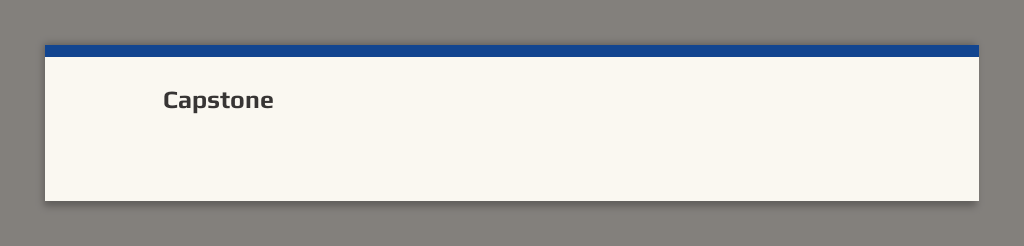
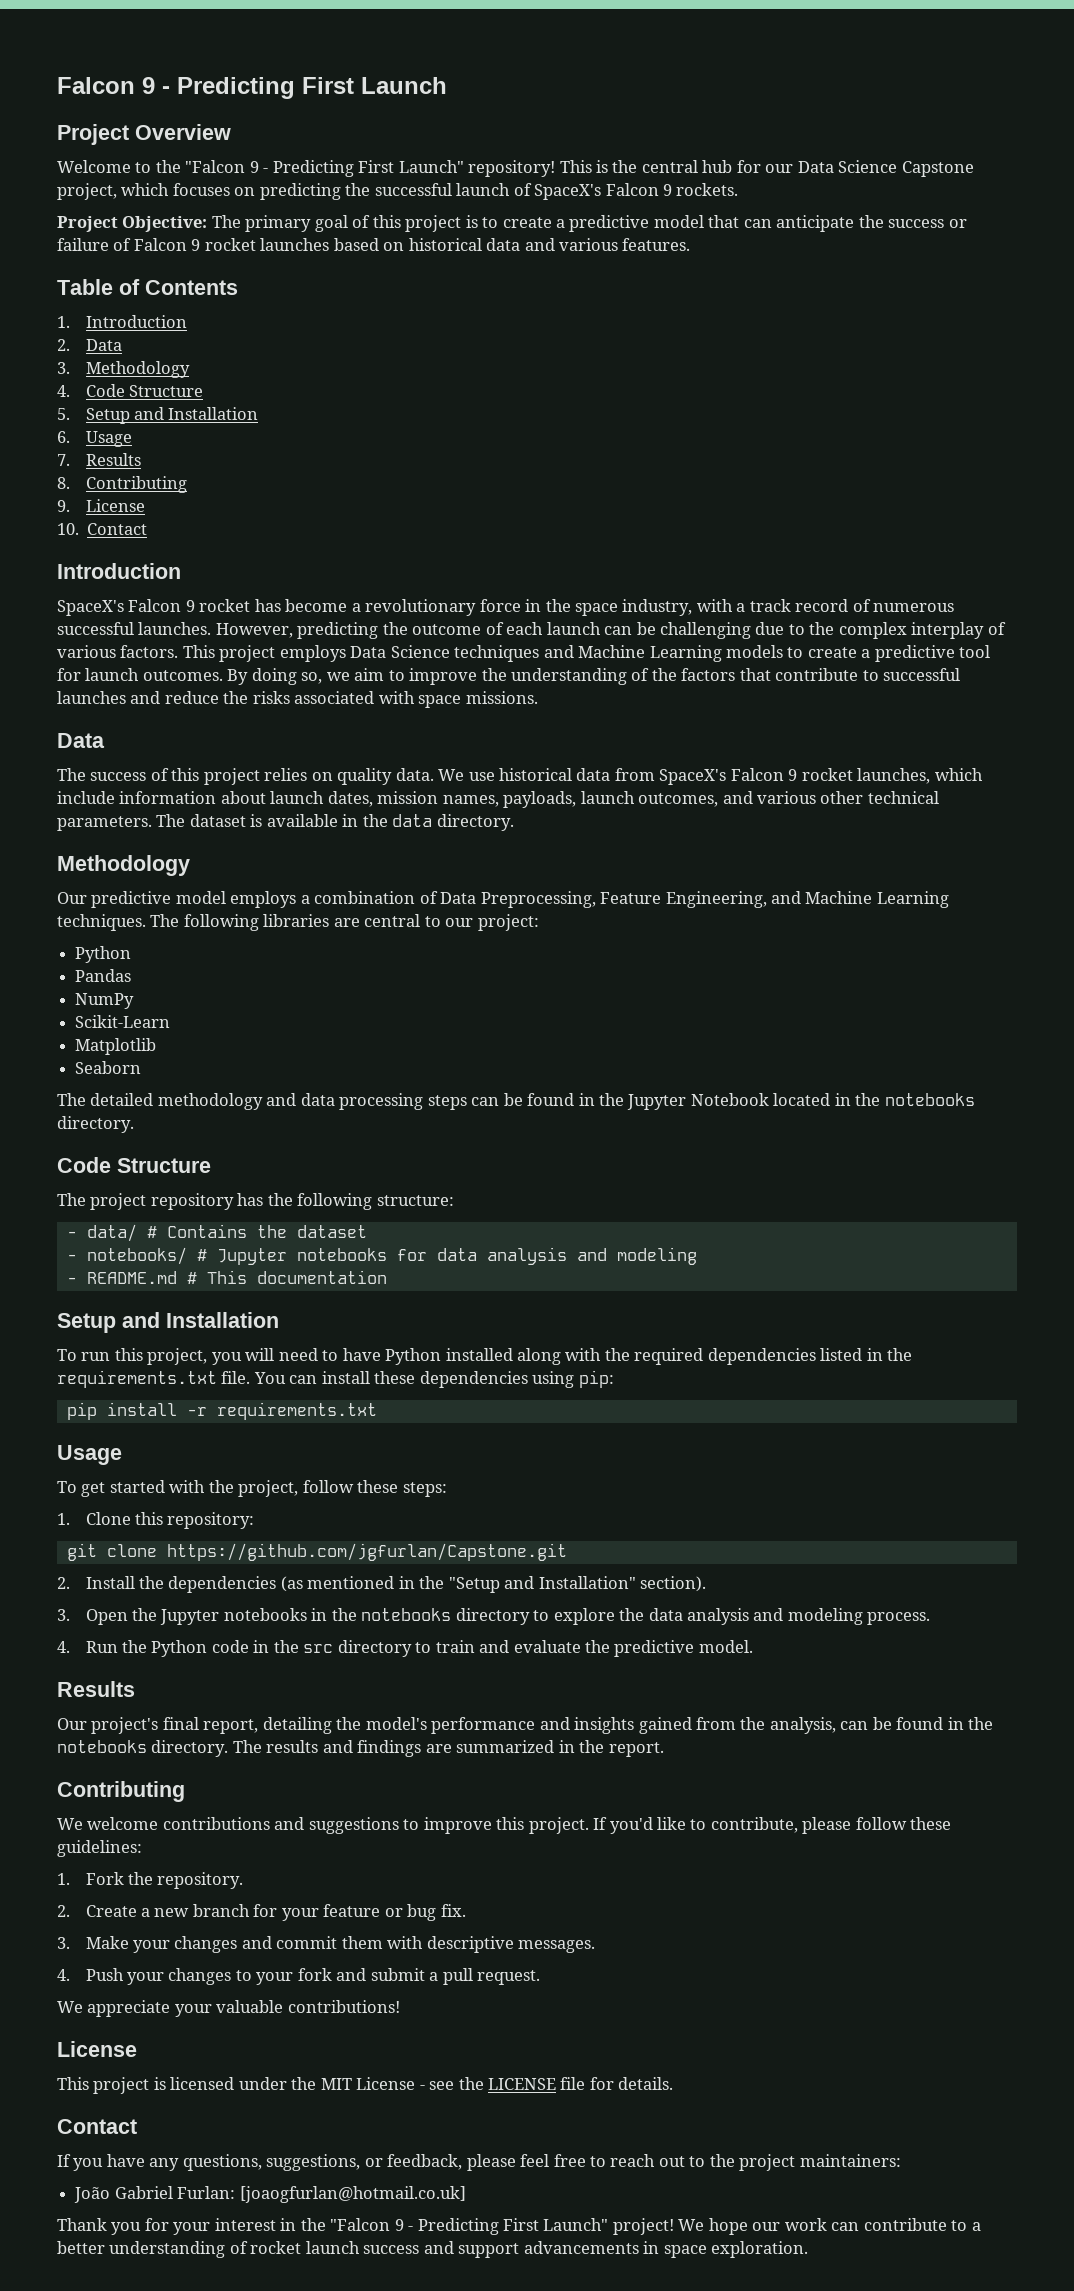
[163,91,274,114] Capstone -> [57,77,447,99] [57,124,231,145] [57,160,974,177] [57,183,739,200] [57,215,967,232] [57,238,691,251] [57,279,238,295] [57,315,187,328] [57,339,122,351] [57,361,190,378] [57,384,203,397] [57,407,259,424] [57,431,132,447] [57,453,141,466] [57,476,187,493] [57,499,145,512] [57,523,148,535] [57,563,181,579] [57,599,955,616] [57,622,1006,639] [57,645,991,662] [57,668,961,685] [57,691,538,708] [57,733,105,748] [57,768,983,785] [57,791,939,808] [57,814,514,831] [57,855,190,876] [57,891,949,908] [57,914,539,931] [75,946,132,963] [75,969,132,982] [75,993,135,1009] [75,1015,171,1028] [75,1038,157,1055] [75,1061,142,1074] [57,1093,975,1110] [57,1116,134,1133] [57,1157,211,1173] [57,1193,454,1210] [66,1224,367,1242] [66,1247,697,1265] [66,1270,387,1284] [57,1312,279,1333] [57,1348,913,1365] [57,1370,614,1388] [66,1402,377,1420] [57,1445,122,1465] [57,1480,447,1497] [57,1512,255,1529] [66,1543,567,1561] [57,1576,707,1593] [57,1608,931,1625] [57,1640,753,1657] [57,1681,135,1697] [57,1717,994,1734] [57,1740,664,1757] [57,1781,185,1802] [57,1817,952,1834] [57,1840,142,1857] [57,1872,244,1889] [57,1904,466,1921] [57,1936,596,1953] [57,1968,541,1985] [57,2000,400,2017] [57,2041,137,2057] [57,2077,674,2094] [57,2119,137,2134] [57,2154,901,2171] [74,2186,466,2203] [57,2218,981,2235] [57,2241,809,2258] Falcon 9 - Predicting First Launch // Project Overview // Welcome to the "Falcon 9 - Predicting First Launch" repository! This is the central hub for our Data Science Capstone project, which focuses on predicting the successful launch of SpaceX's Falcon 9 rockets. // Project Objective: The primary goal of this project is to create a predictive model that can anticipate the success or failure of Falcon 9 rocket launches based on historical data and various features. // Table of Contents // 1. Introduction // 2. Data // 3. Methodology // 4. Code Structure // 5. Setup and Installation // 6. Usage // 7. Results // 8. Contributing // 9. License // 10. Contact // Introduction // SpaceX's Falcon 9 rocket has become a revolutionary force in the space industry, with a track record of numerous successful launches. However, predicting the outcome of each launch can be challenging due to the complex interplay of various factors. This project employs Data Science techniques and Machine Learning models to create a predictive tool for launch outcomes. By doing so, we aim to improve the understanding of the factors that contribute to successful launches and reduce the risks associated with space missions. // Data // The success of this project relies on quality data. We use historical data from SpaceX's Falcon 9 rocket launches, which include information about launch dates, mission names, payloads, launch outcomes, and various other technical parameters. The dataset is available in the data directory. // Methodology // Our predictive model employs a combination of Data Preprocessing, Feature Engineering, and Machine Learning techniques. The following libraries are central to our project: // Python // Pandas // NumPy // Scikit-Learn // Matplotlib // Seaborn // The detailed methodology and data processing steps can be found in the Jupyter Notebook located in the notebooks directory. // Code Structure // The project repository has the following structure: // - data/ # Contains the dataset // - notebooks/ # Jupyter notebooks for data analysis and modeling // - README.md # This documentation // Setup and Installation // To run this project, you will need to have Python installed along with the required dependencies listed in the requirements.txt file. You can install these dependencies using pip: // pip install -r requirements.txt // Usage // To get started with the project, follow these steps: // 1. Clone this repository: // git clone https://github.com/jgfurlan/Capstone.git // 2. Install the dependencies (as mentioned in the "Setup and Installation" section). // 3. Open the Jupyter notebooks in the notebooks directory to explore the data analysis and modeling process. // 4. Run the Python code in the src directory to train and evaluate the predictive model. // Results // Our project's final report, detailing the model's performance and insights gained from the analysis, can be found in the notebooks directory. The results and findings are summarized in the report. // Contributing // We welcome contributions and suggestions to improve this project. If you'd like to contribute, please follow these guidelines: // 1. Fork the repository. // 2. Create a new branch for your feature or bug fix. // 3. Make your changes and commit them with descriptive messages. // 4. Push your changes to your fork and submit a pull request. // We appreciate your valuable contributions! // License // This project is licensed under the MIT License - see the LICENSE file for details. // Contact // If you have any questions, suggestions, or feedback, please feel free to reach out to the project maintainers: // João Gabriel Furlan: [joaogfurlan@hotmail.co.uk] // Thank you for your interest in the "Falcon 9 - Predicting First Launch" project! We hope our work can contribute to a better understanding of rocket launch success and support advancements in space exploration.

